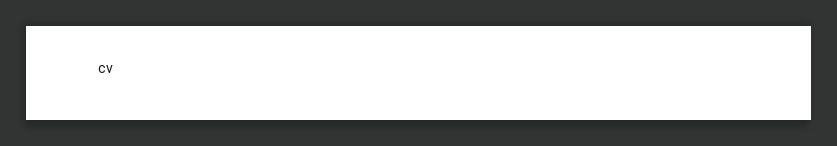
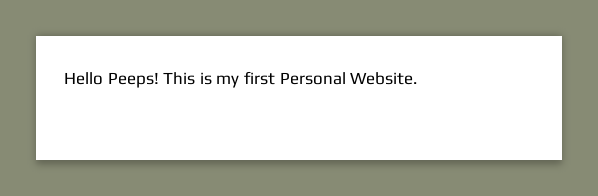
[98,65,113,73] cv -> [64,71,418,88] Hello Peeps! This is my first Personal Website.

